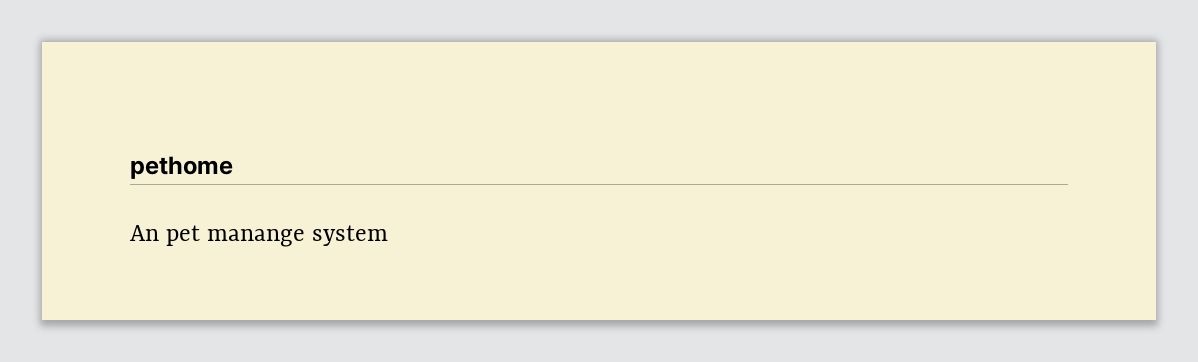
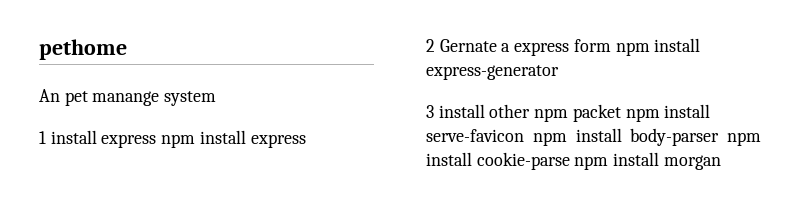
(389, 235) none -> [39,130,306,148] [426,38,701,56] [426,65,559,80] [426,104,711,122] [426,128,761,146] [426,152,721,170] // 1 install express npm install express // 2 Gernate a express form npm install express-generator // 3 install other npm packet npm install serve-favicon npm install body-parser npm install cookie-parse npm install morgan

